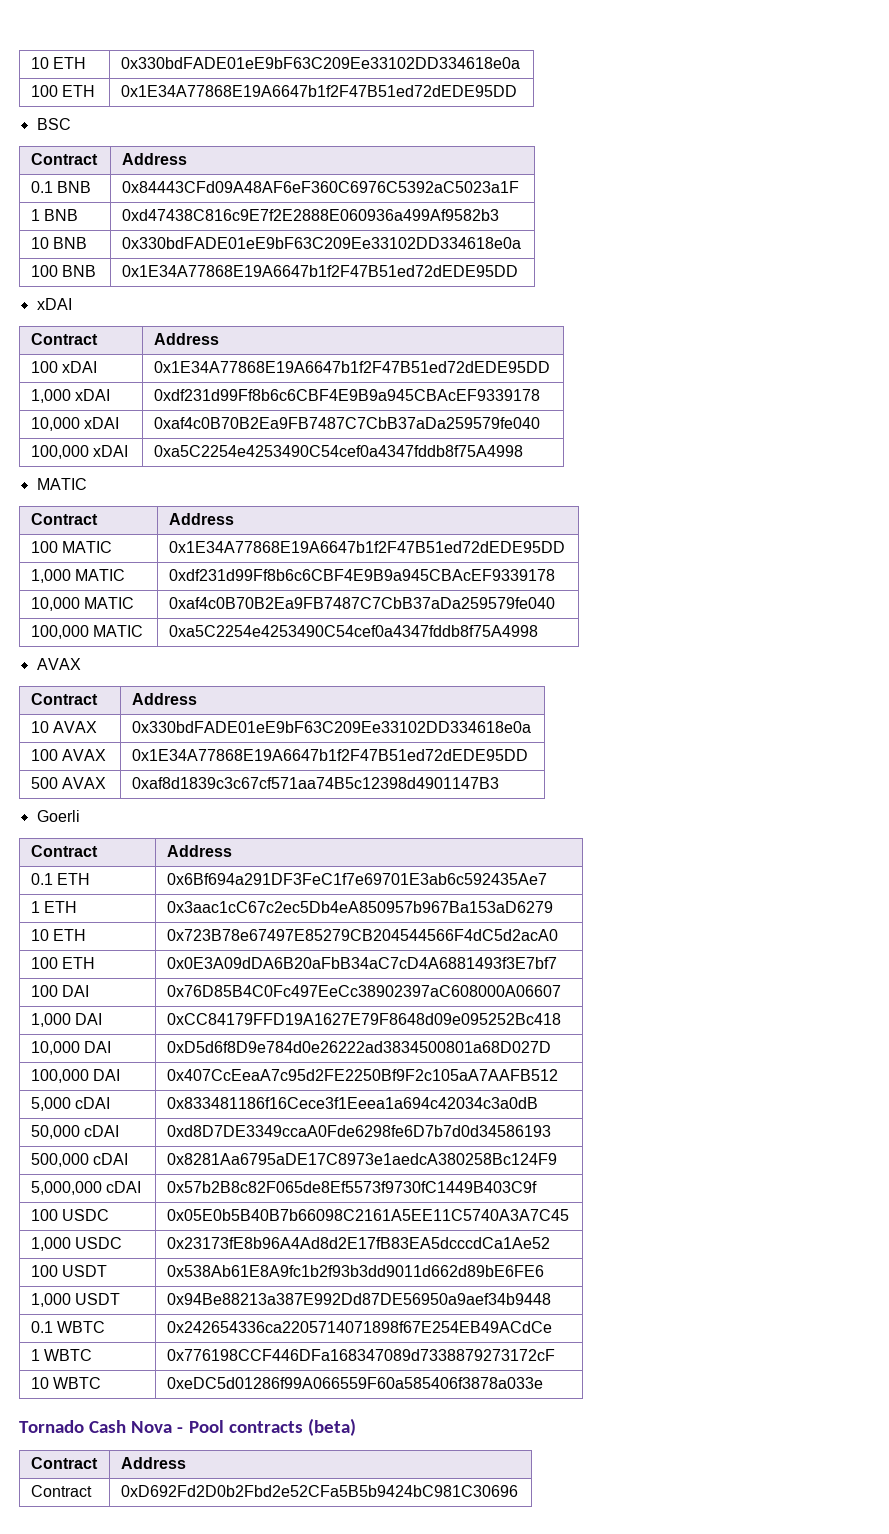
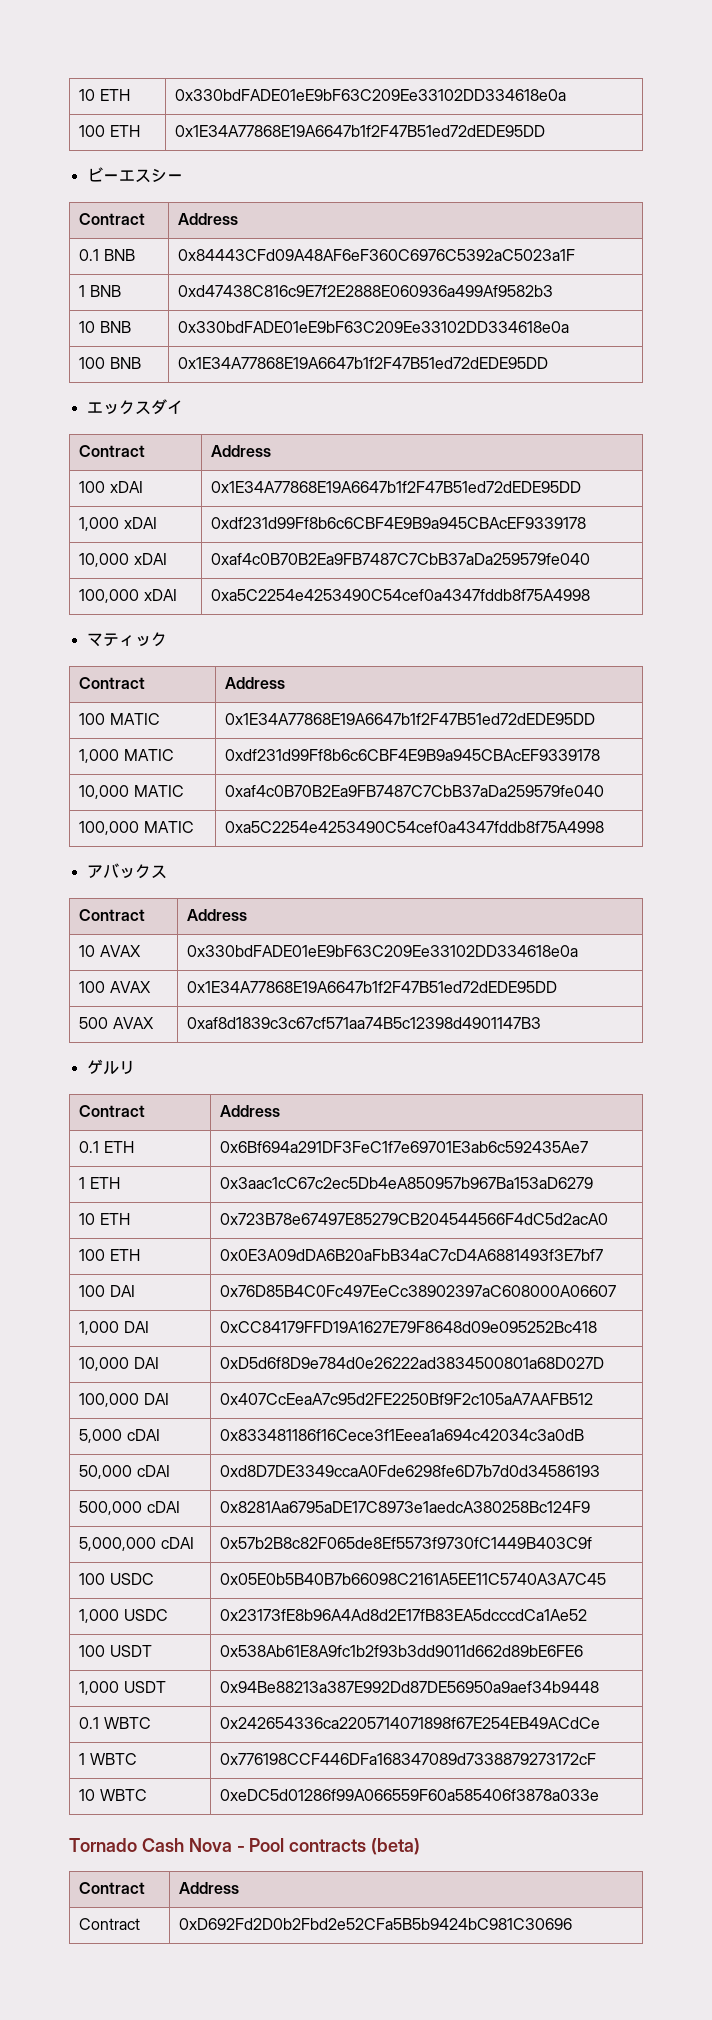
[36,118,71,130] BSC -> [86,167,183,183] ビーエスシー
[36,298,72,310] xDAI -> [86,399,183,415] エックスダイ
[36,478,87,490] MATIC -> [86,632,167,647] マティック
[36,658,81,670] AVAX -> [86,863,167,879] アバックス
[36,810,80,822] Goerli -> [86,1059,135,1075] ゲルリ

